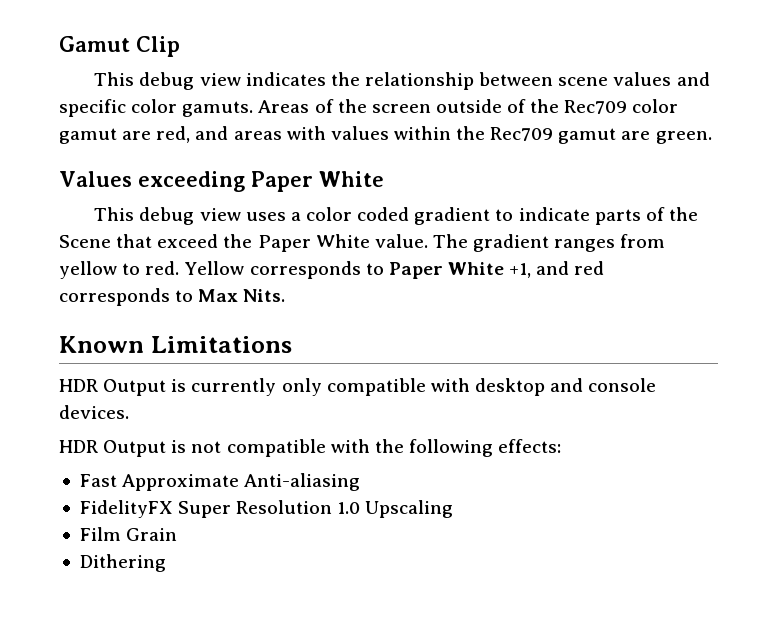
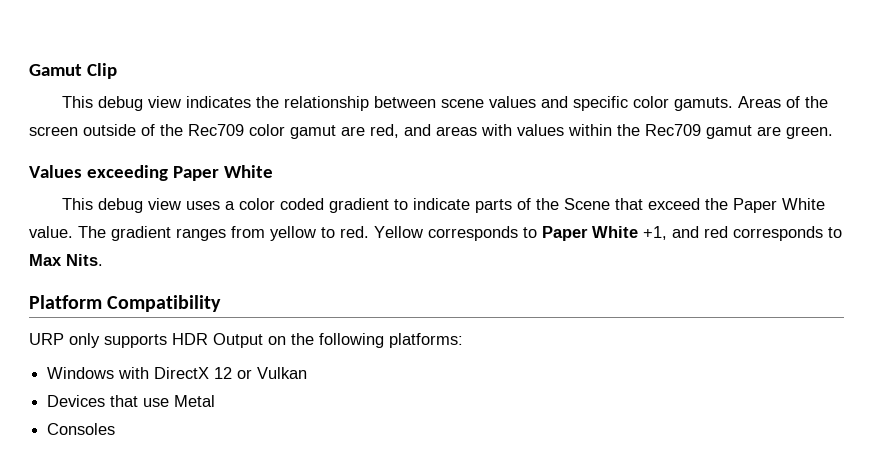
[59,336,292,353] [59,378,657,396] [59,405,129,419] [59,439,562,457] [79,473,361,491] [79,500,454,518] [79,527,178,541] [79,554,166,572] Known Limitations // HDR Output is currently only compatible with desktop and console devices. // HDR Output is not compatible with the following effects: // Fast Approximate Anti-aliasing // FidelityFX Super Resolution 1.0 Upscaling // Film Grain // Dithering -> [29,295,222,312] [29,333,463,348] [47,367,308,379] [47,395,216,407] [47,423,116,435] Platform Compatibility // URP only supports HDR Output on the following platforms: // Windows with DirectX 12 or Vulkan // Devices that use Metal // Consoles

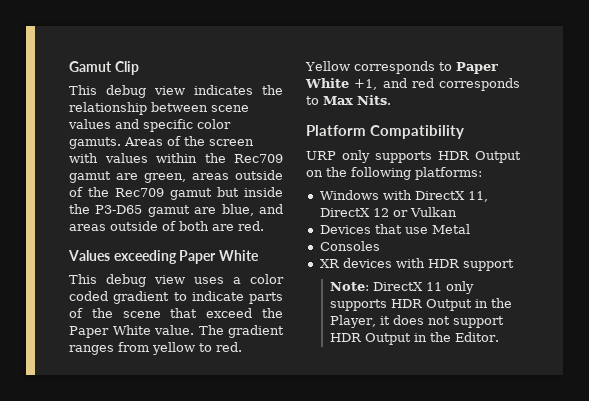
[83,124,477,139] outside of the Rec709 color gamut are red, and areas -> (254, 142) none
[786,126,833,139] green. -> [144,170,283,183] [69,187,283,200] [69,204,283,217] [69,221,264,231] green, areas outside of the Rec709 gamut but inside the P3-D65 gamut are blue, and areas outside of both are red.
[564,198,611,210] Scene -> [122,311,161,318] scene
(210, 373) none -> [467,191,488,202] [319,208,370,217] 11, DirectX
(116, 429) none -> [319,258,514,271] [330,281,475,294] [330,298,513,311] [330,315,505,328] [330,332,500,345] // XR devices with HDR support // Note: DirectX 11 only supports HDR Output in the Player, it does not support HDR Output in the Editor.

